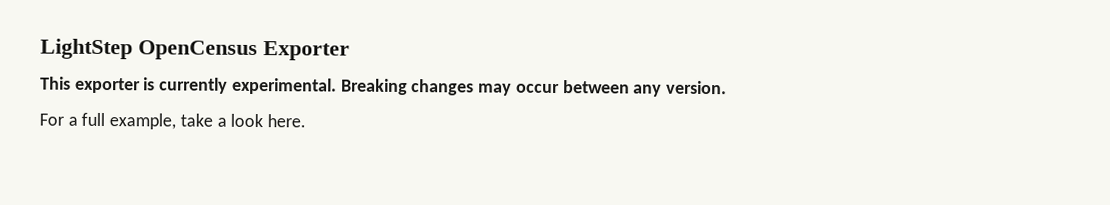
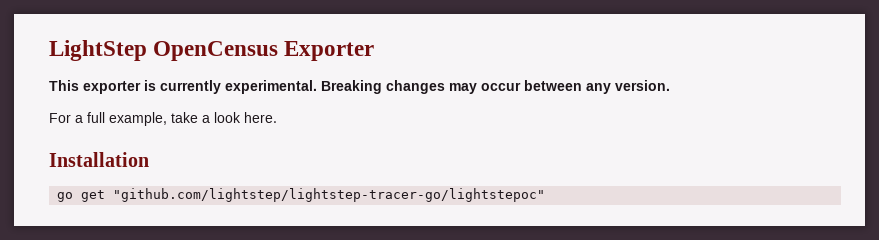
(307, 121) none -> [49,152,149,167] [57,188,546,202] // Installation // go get "github.com/lightstep/lightstep-tracer-go/lightstepoc"

